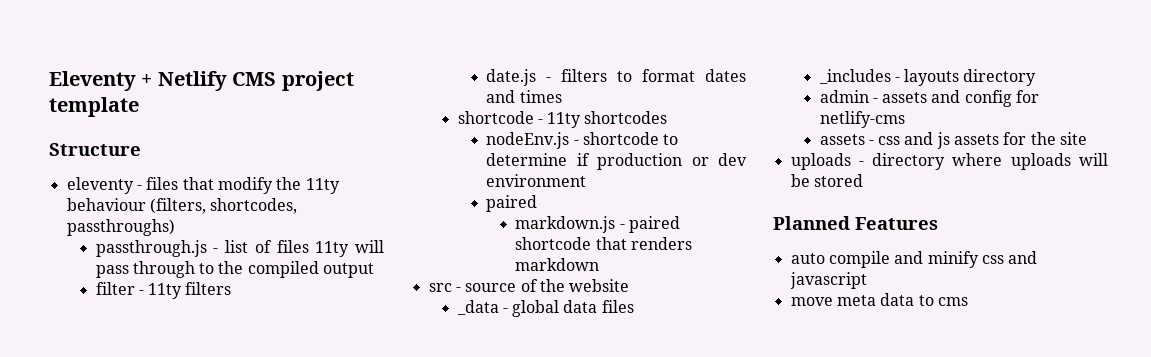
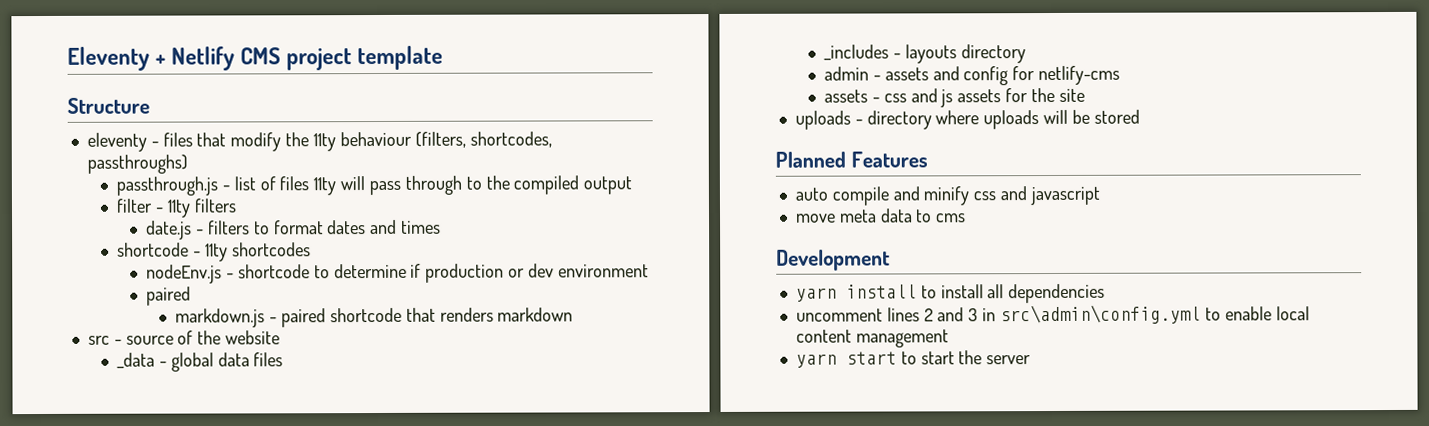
(968, 301) none -> [776,249,890,271] [795,283,1106,304] [795,304,1310,325] [795,329,949,348] [795,350,1032,368] // Development // yarn install to install all dependencies // uncomment lines 2 and 3 in src\admin\config.yml to enable local content management // yarn start to start the server

